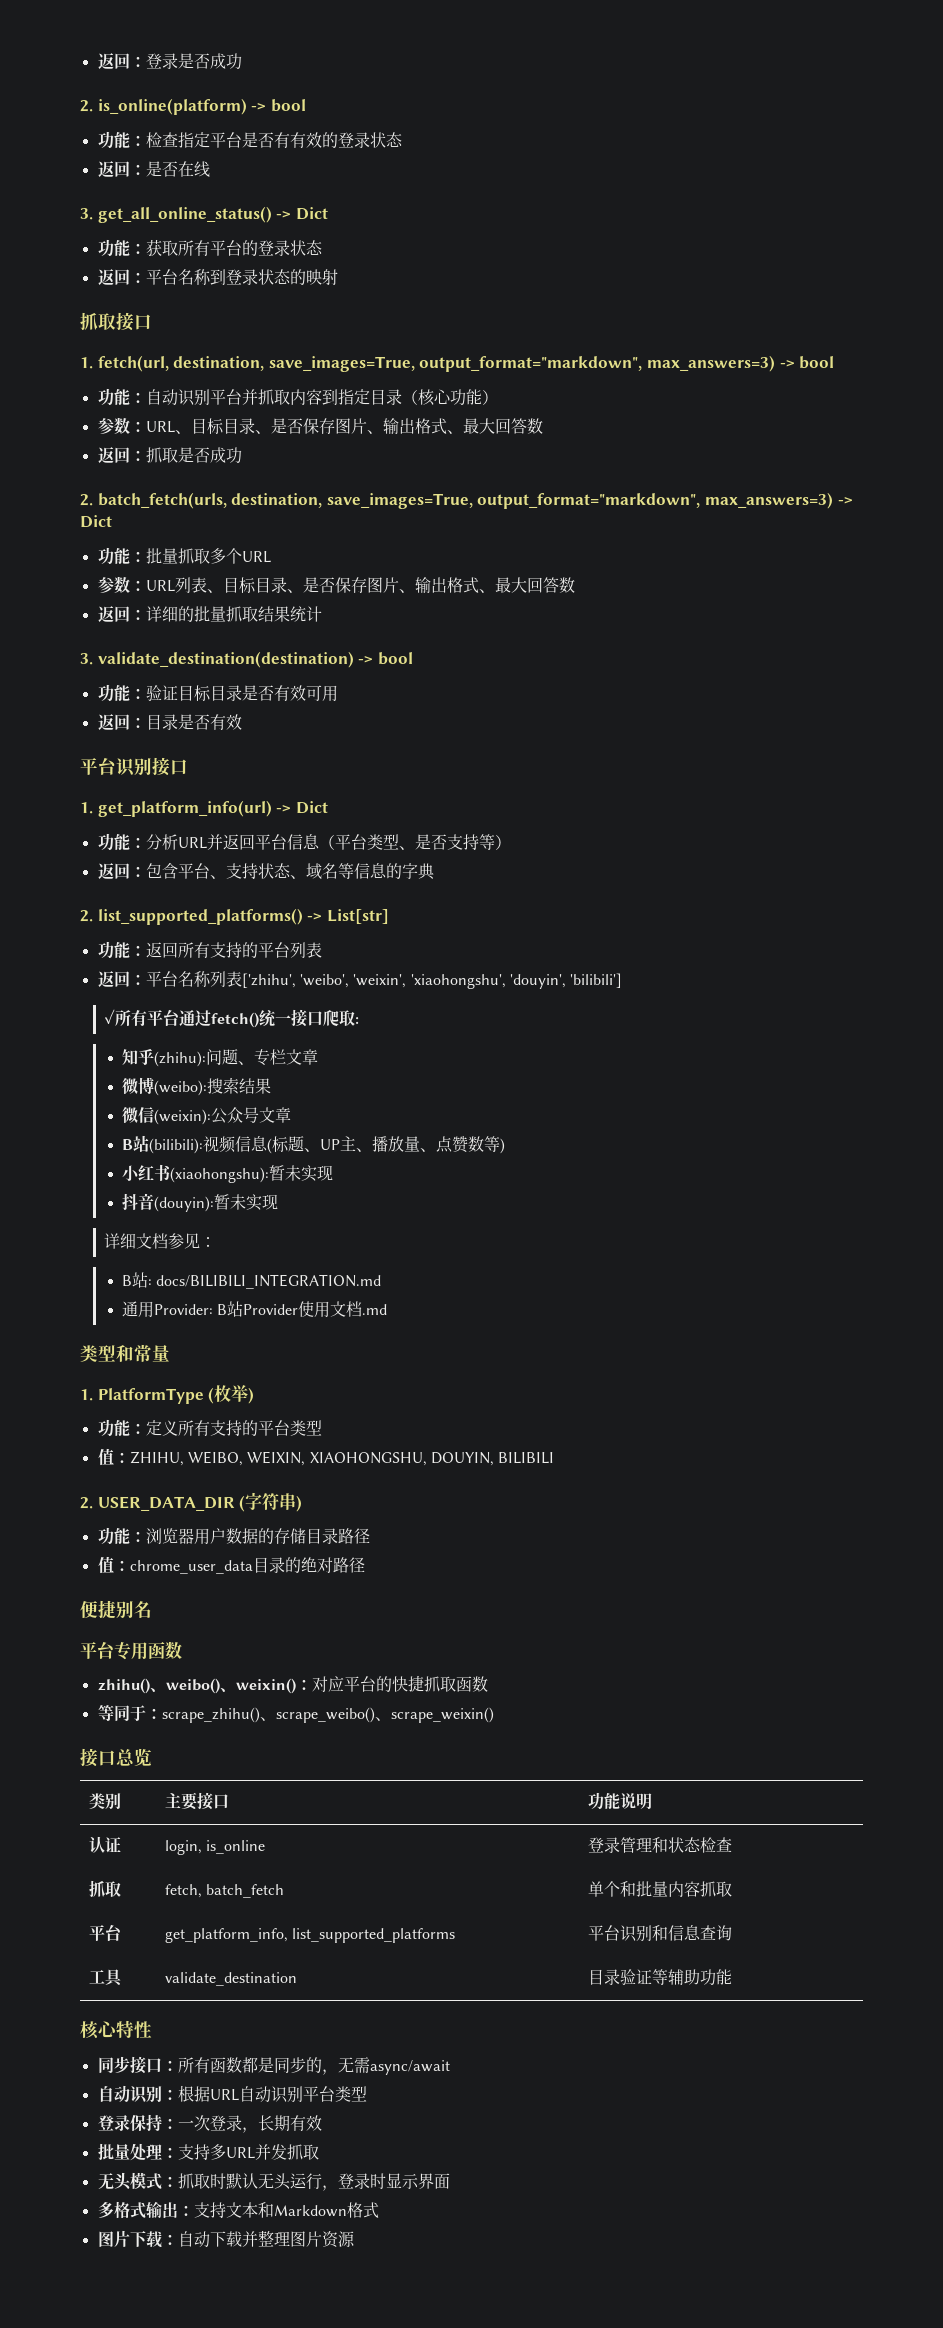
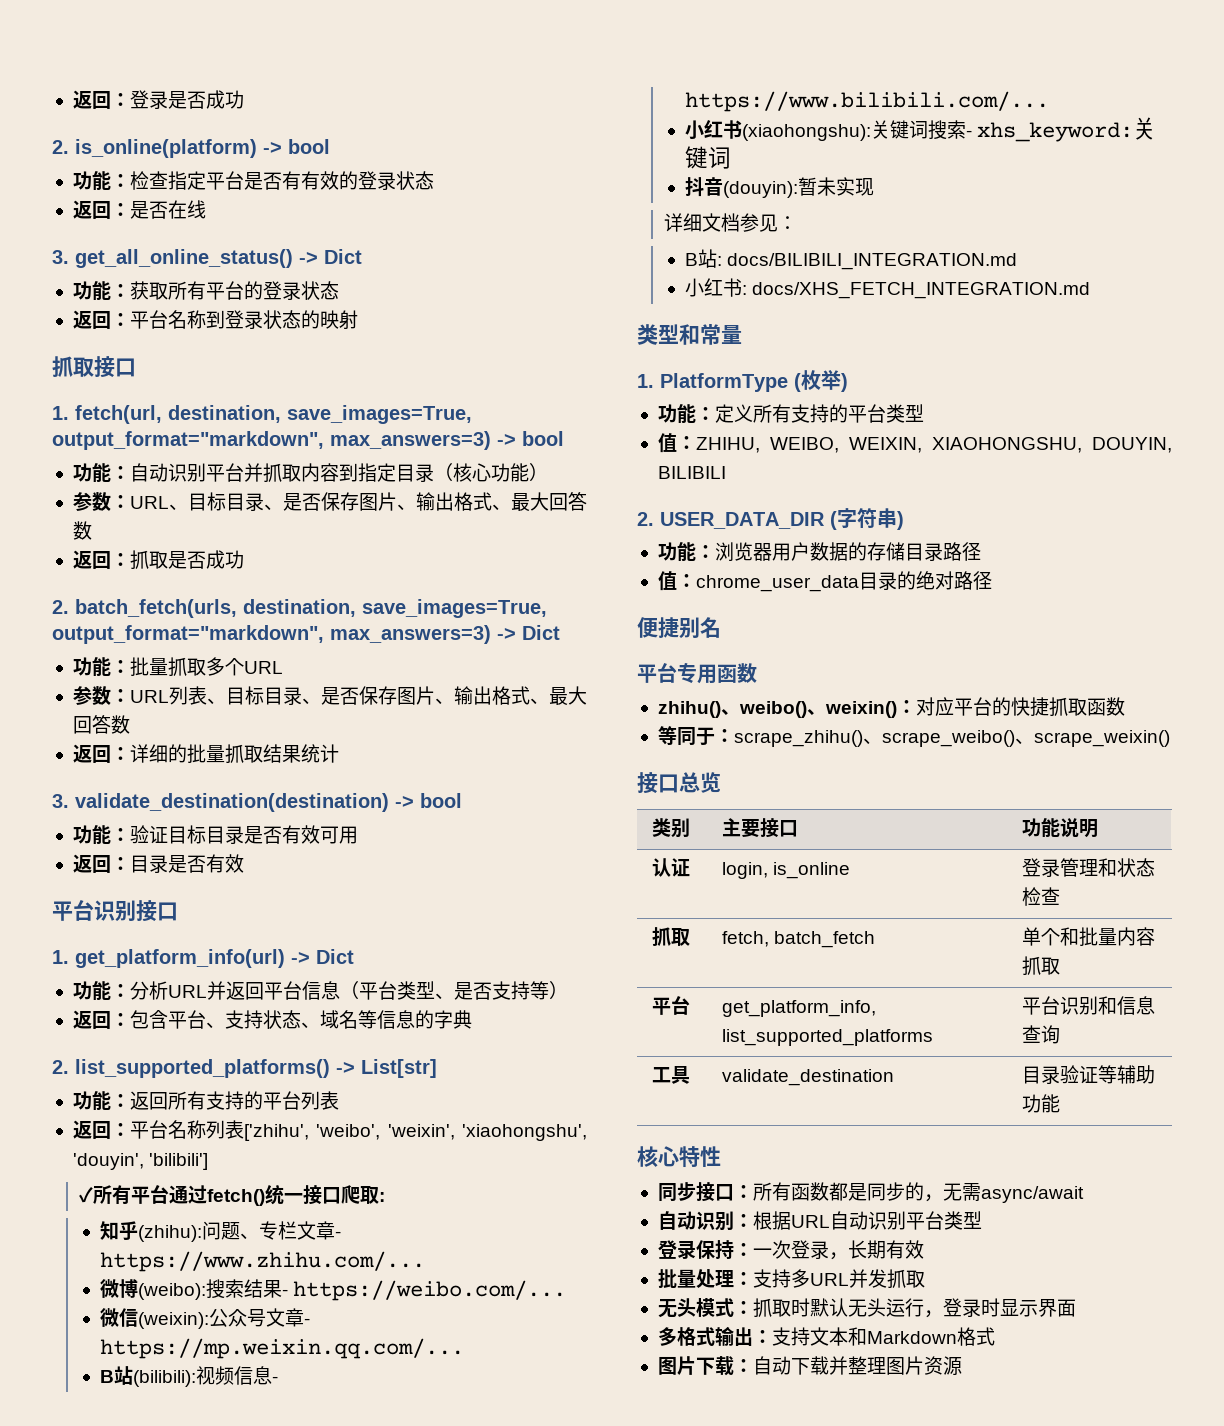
(318, 1057) none -> [334,1231,341,1238] [99,1251,425,1272] - https://www.zhihu.com/...
(271, 1086) none -> [281,1280,566,1301] - https://weibo.com/...
(291, 1115) none -> [303,1318,310,1325] [99,1338,464,1359] - https://mp.weixin.qq.com/...
[266,1135,505,1154] [121,1164,333,1183] (标题、UP主、播放量、点赞数等) // 小红书(xiaohongshu):暂未实现 -> [271,1376,278,1383] [684,91,1049,112] [684,117,1156,142] [684,146,731,169] - https://www.bilibili.com/... // 小红书(xiaohongshu):关键词搜索- xhs_keyword:关键词
[121,1301,388,1318] 通用Provider: B站Provider使用文档.md -> [684,278,1090,299] 小红书: docs/XHS_FETCH_INTEGRATION.md

